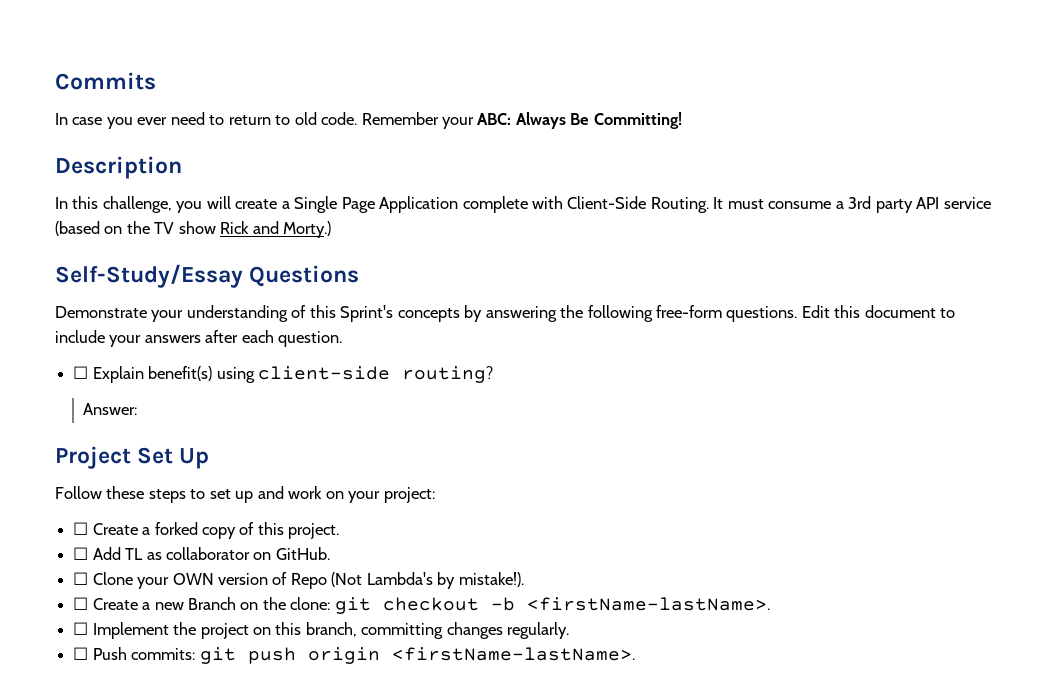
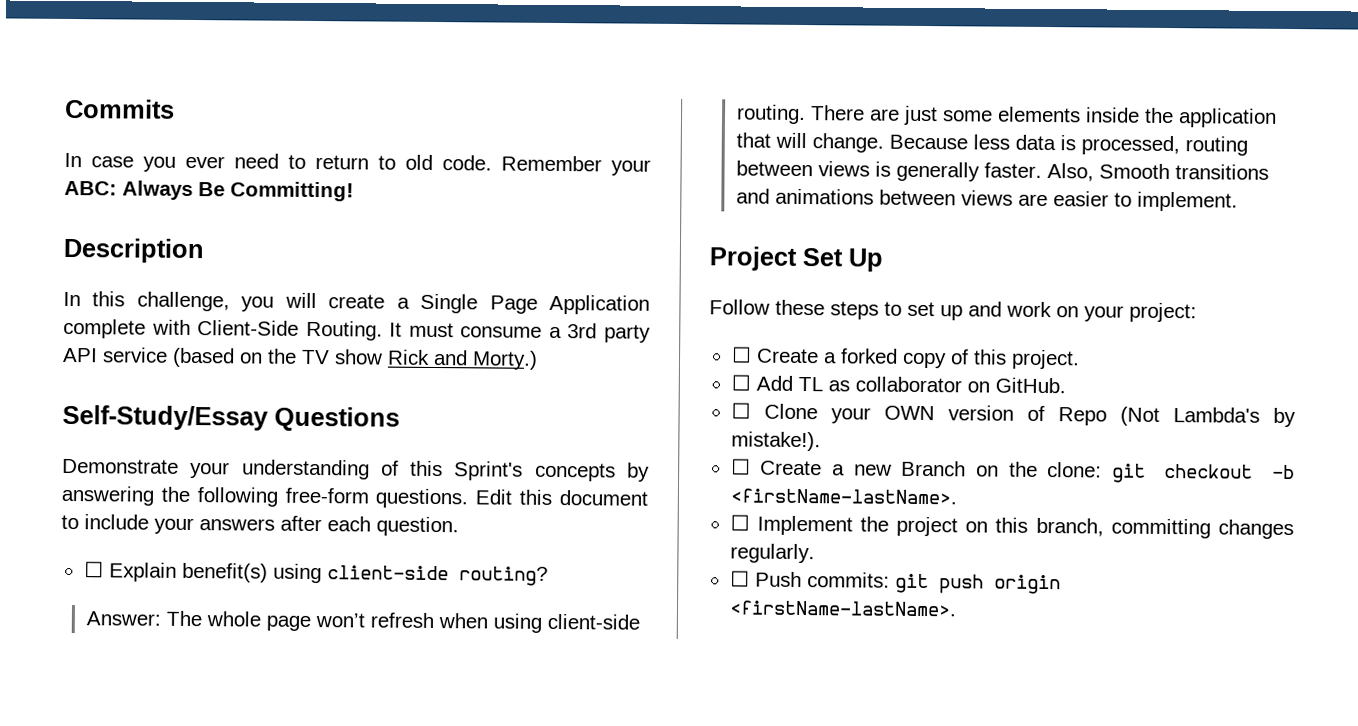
(138, 409) none -> [165,610,640,633] [735,104,1277,128] [735,132,1248,156] [735,160,1269,182] [735,188,1238,212] The whole page won’t refresh when using client-side routing. There are just some elements inside the application that will change. Because less data is processed, routing between views is generally faster. Also, Smooth transitions and animations between views are easier to implement.

